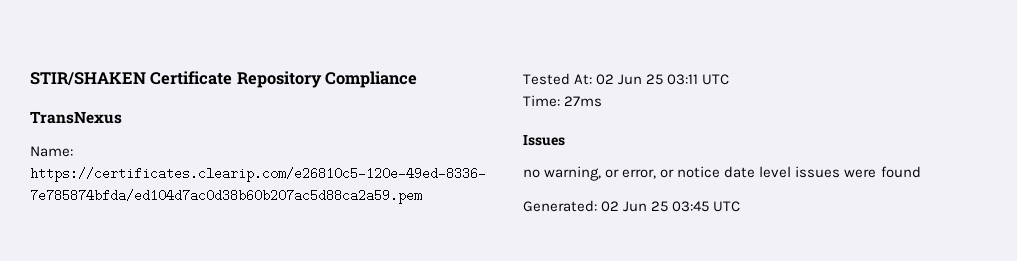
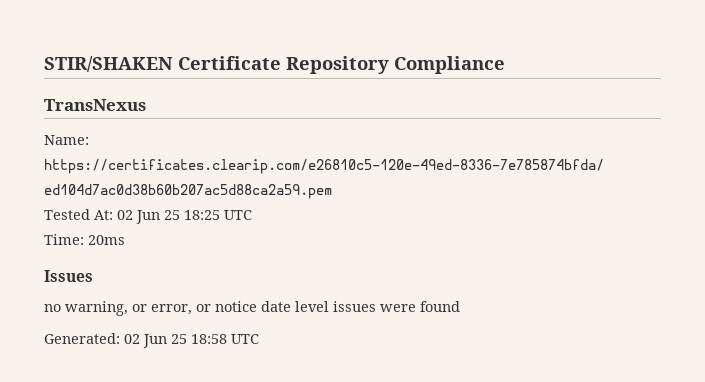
[667,74,699,85] 03:11 -> [184,210,220,220] 18:25
[564,96,603,107] 27ms -> [88,235,125,245] 20ms
[672,201,710,212] 03:45 -> [191,334,227,344] 18:58

